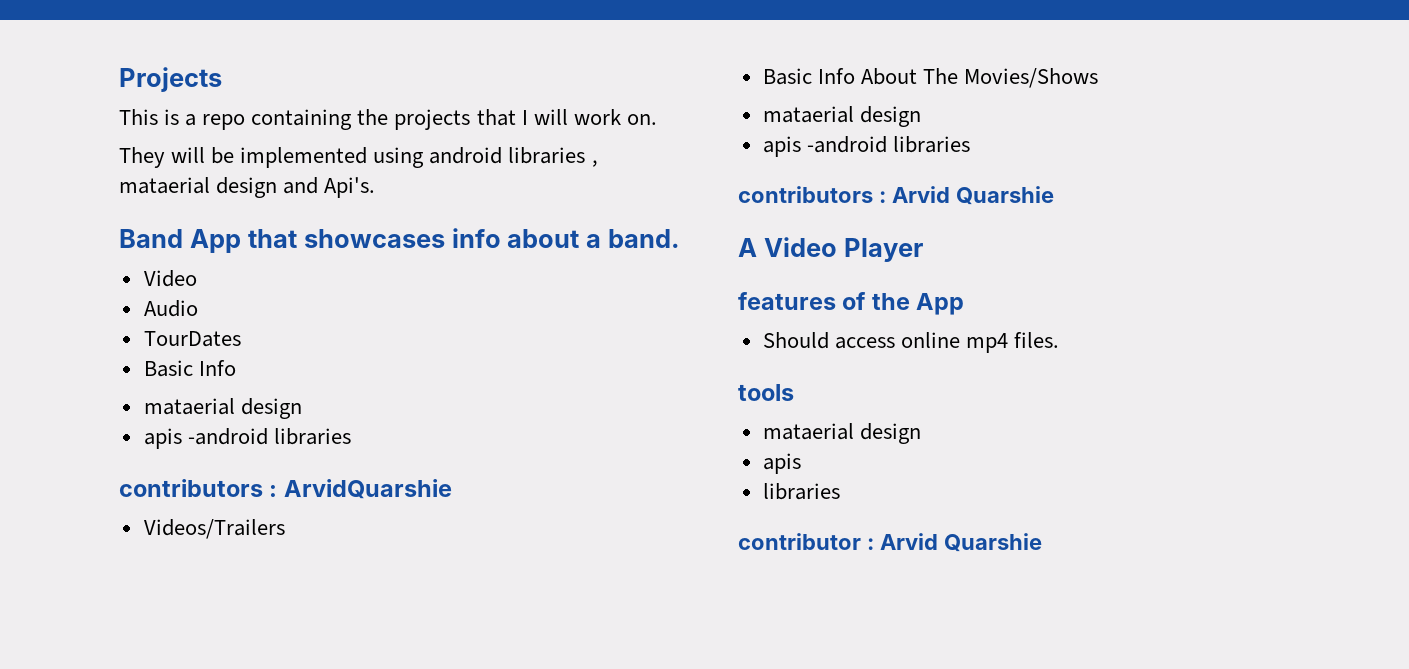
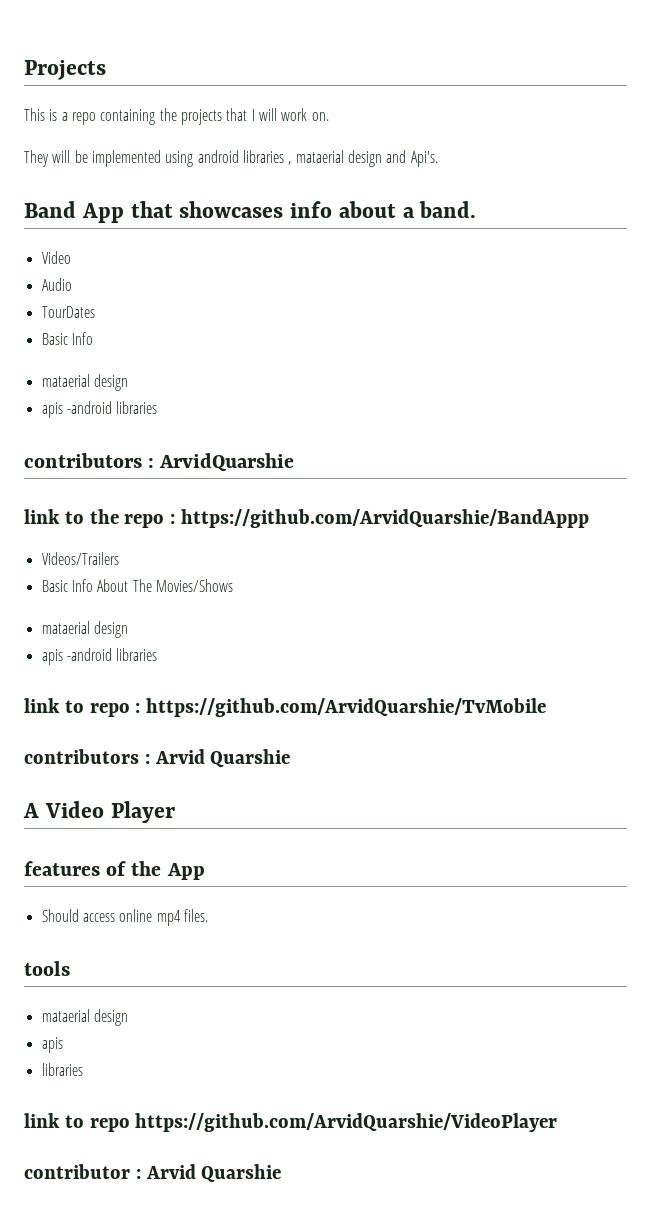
(452, 489) none -> [24,509,590,528] // link to the repo : https://github.com/ArvidQuarshie/BandAppp
(970, 144) none -> [24,698,547,717] // link to repo : https://github.com/ArvidQuarshie/TvMobile
(840, 491) none -> [24,1113,558,1132] // link to repo https://github.com/ArvidQuarshie/VideoPlayer

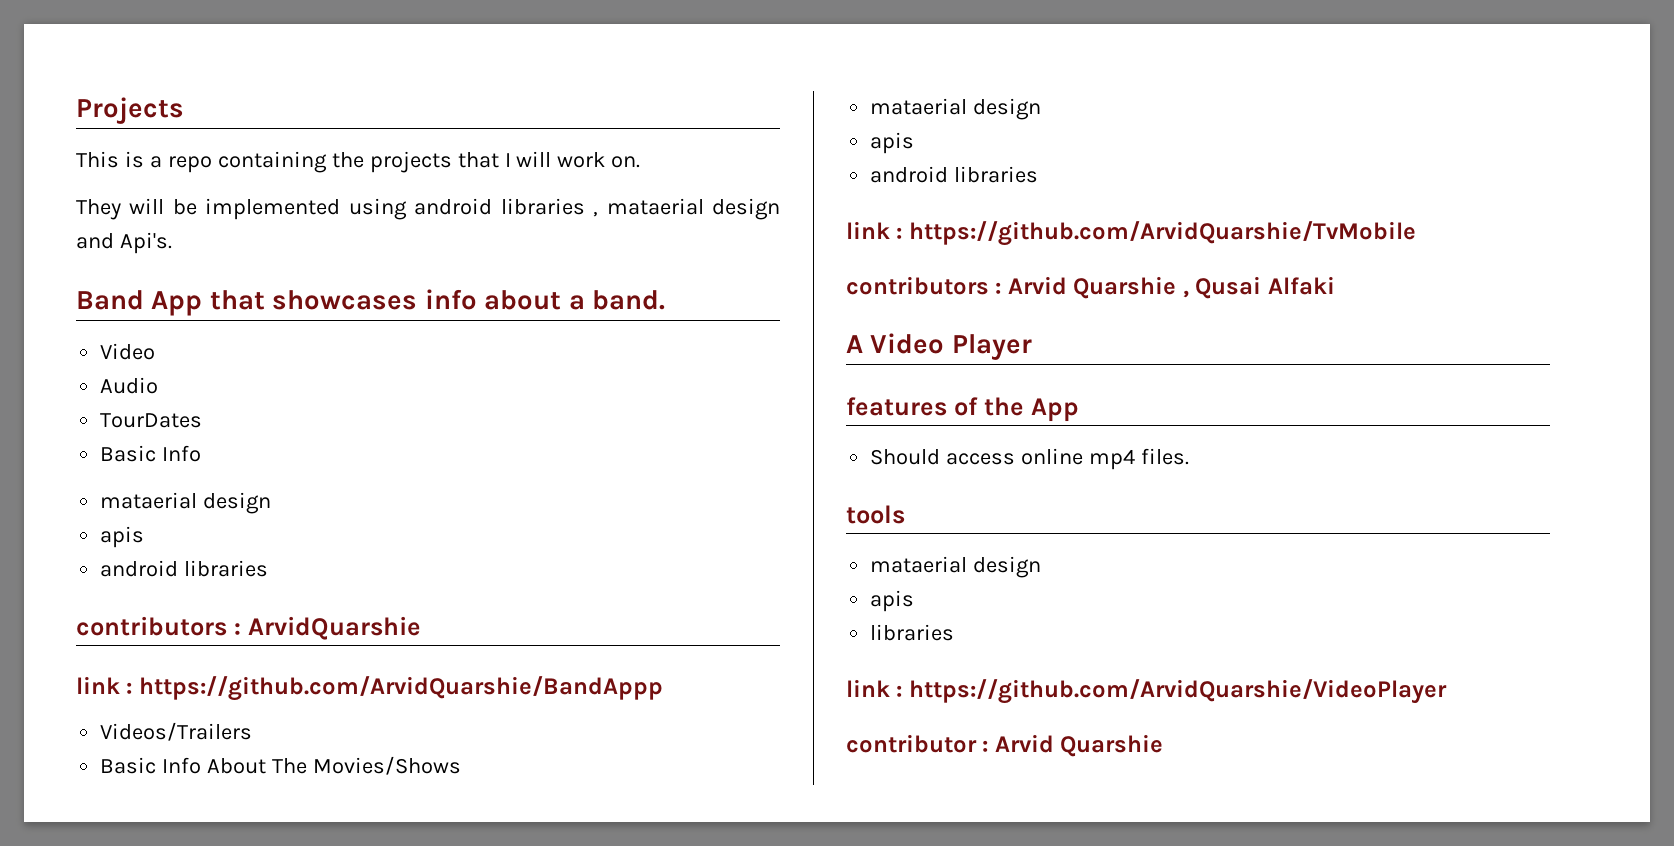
[66,401,112,414] -android -> [100,560,179,577] // android
[64,509,165,528] to the repo -> (120, 685) none
[66,648,158,661] [24,698,130,717] -android libraries // link to repo -> [870,166,1039,183] [846,221,890,239] // android libraries // link
(291, 758) none -> [1182,276,1335,299] , Qusai Alfaki
[64,1115,130,1132] to repo -> [896,685,903,697] :

